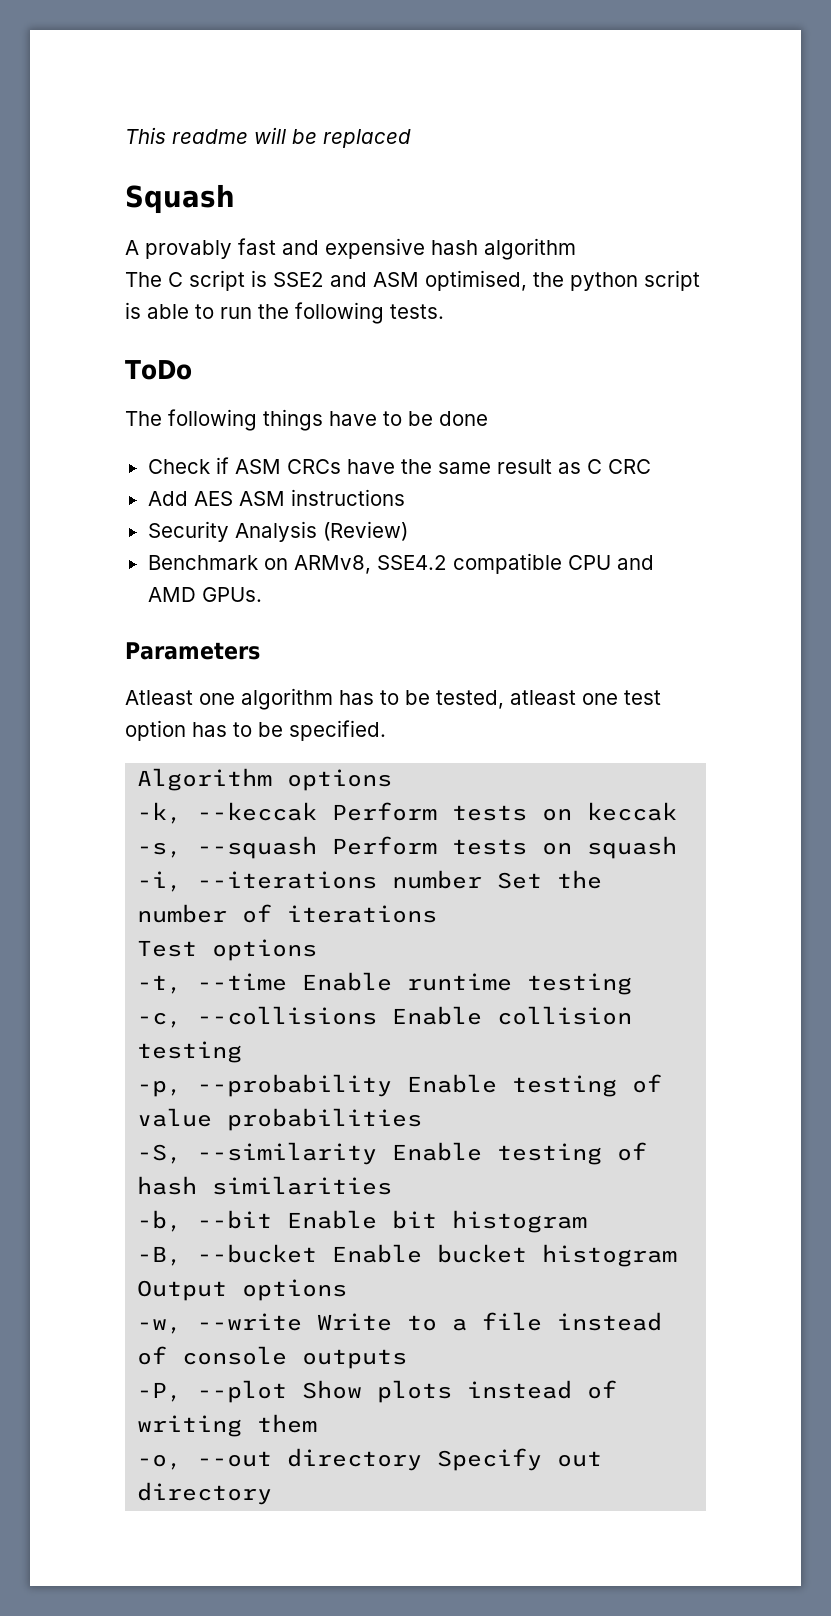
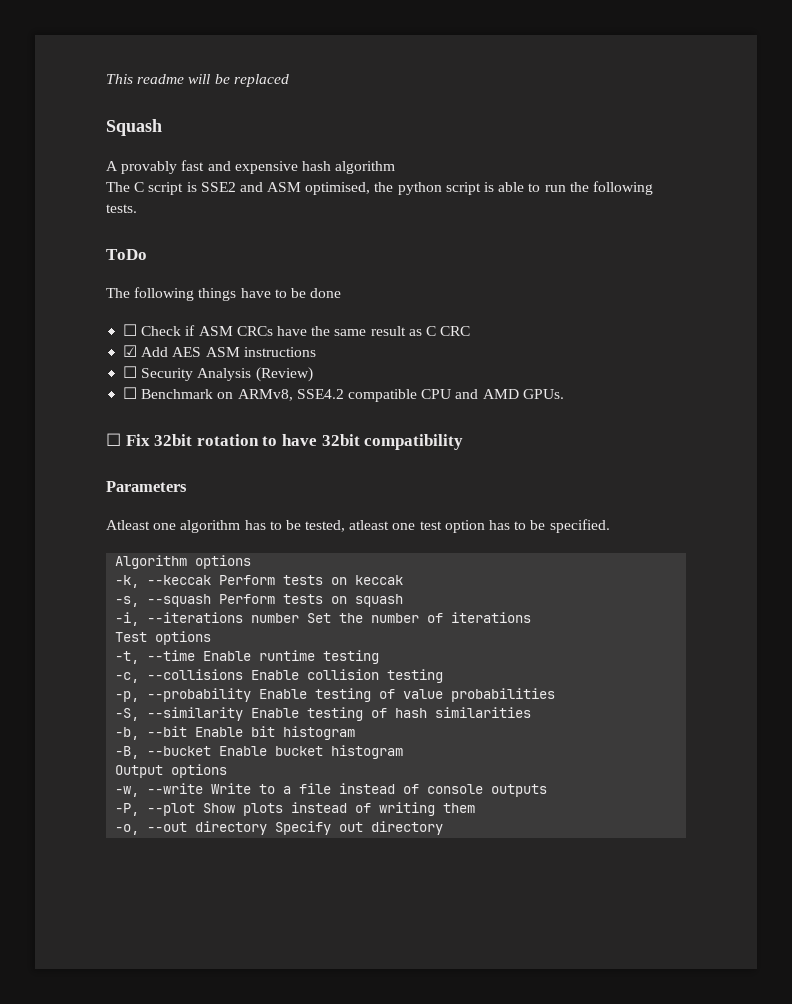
(488, 418) none -> [123,324,138,336] ☐
(651, 466) none -> [123,345,138,357] ☑
(405, 497) none -> [123,366,138,378] ☐
(408, 531) none -> [123,387,138,399] ☐
(262, 594) none -> [106,433,464,450] // ☐ Fix 32bit rotation to have 32bit compatibility

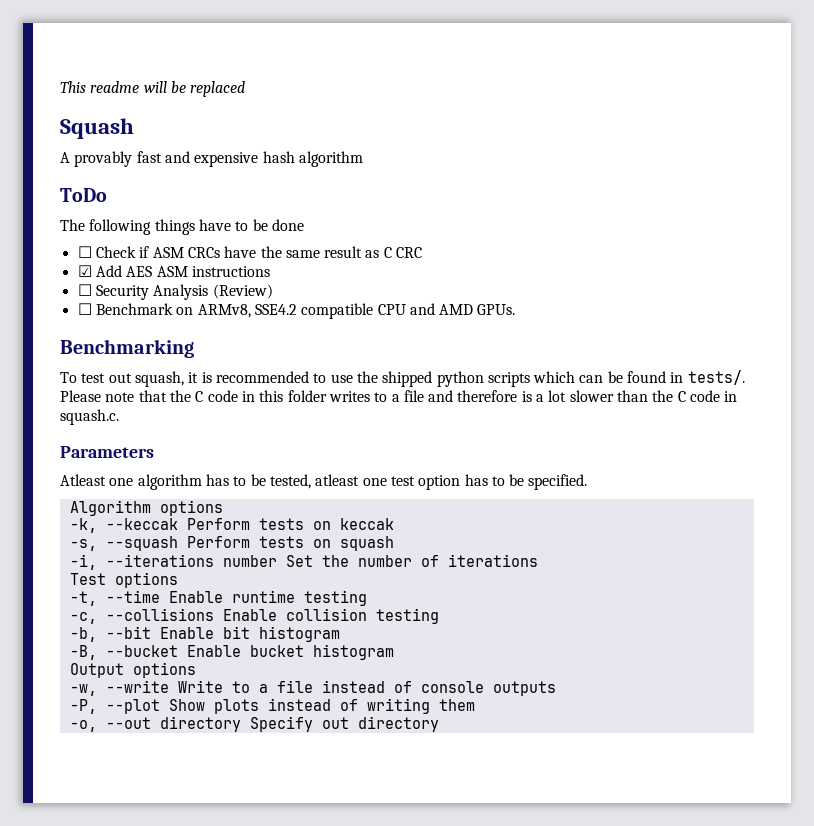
[106,181,653,195] [106,204,137,213] // The C script is SSE2 and ASM optimised, the python script is able to run the following tests. -> (363, 159) none
[106,433,464,450] ☐ Fix 32bit rotation to have 32bit compatibility -> [60,339,194,358] [60,370,745,387] [60,390,738,402] [60,409,119,425] Benchmarking // To test out squash, it is recommended to use the shipped python scripts which can be found in tests/. Please note that the C code in this folder writes to a file and therefore is a lot slower than the C code in squash.c.
[115,688,556,702] [115,707,532,721] // -p, --probability Enable testing of value probabilities // -S, --similarity Enable testing of hash similarities -> (439, 616) none

